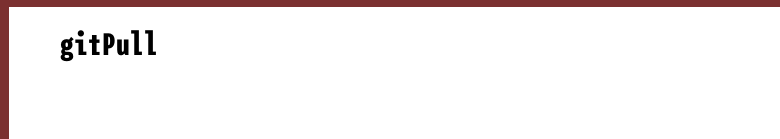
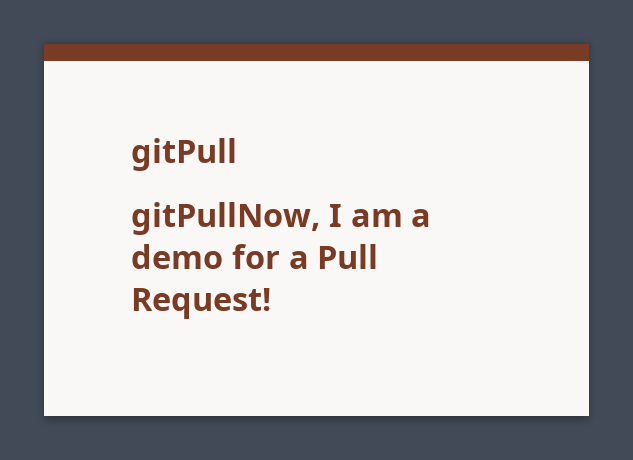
(158, 46) none -> [131,202,432,235] [131,244,379,269] [131,288,271,319] // gitPullNow, I am a demo for a Pull Request!

